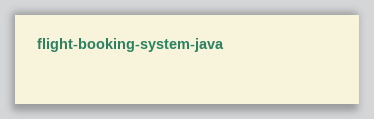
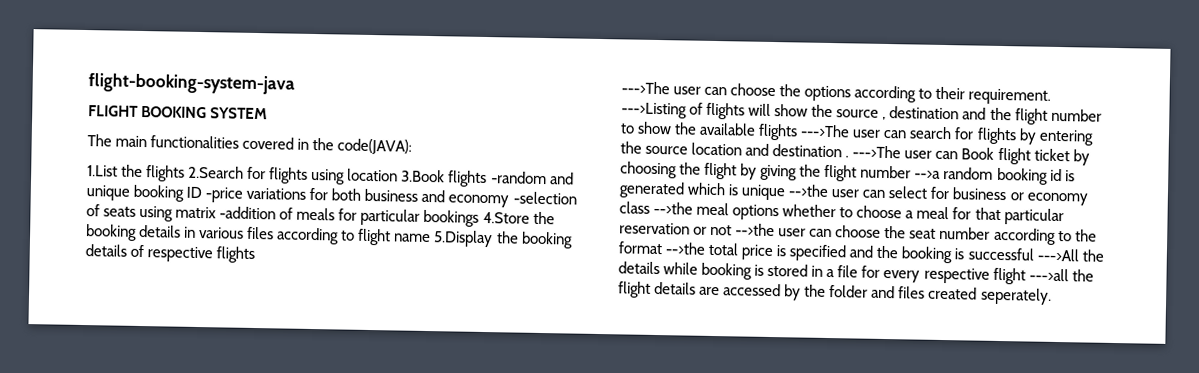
(224, 45) none -> [88,105,269,120] [87,134,413,155] [87,164,574,188] [86,184,577,208] [86,204,555,227] [85,224,573,249] [85,244,256,264] [621,81,1052,105] [621,102,1102,125] [620,121,1094,146] [620,141,1090,166] [620,161,1075,185] [619,181,1088,206] [619,201,1064,226] [619,222,1097,245] [618,241,1104,264] [618,261,1094,285] [618,281,1052,305] // FLIGHT BOOKING SYSTEM // The main functionalities covered in the code(JAVA): // 1.List the flights 2.Search for flights using location 3.Book flights -random and unique booking ID -price variations for both business and economy -selection of seats using matrix -addition of meals for particular bookings 4.Store the booking details in various files according to flight name 5.Display the booking details of respective flights // --->The user can choose the options according to their requirement. --->Listing of flights will show the source , destination and the flight number to show the available flights --->The user can search for flights by entering the source location and destination . --->The user can Book flight ticket by choosing the flight by giving the flight number -->a random booking id is generated which is unique -->the user can select for business or economy class -->the meal options whether to choose a meal for that particular reservation or not -->the user can choose the seat number according to the format -->the total price is specified and the booking is successful --->All the details while booking is stored in a file for every respective flight --->all the flight details are accessed by the folder and files created seperately.

